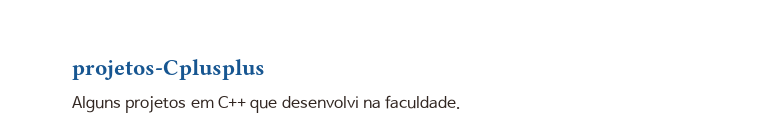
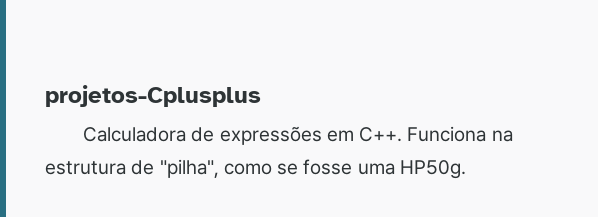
[72,95,462,113] Alguns projetos em C++ que desenvolvi na faculdade. -> [83,126,513,145] [45,159,466,179] Calculadora de expressões em C++. Funciona na estrutura de "pilha", como se fosse uma HP50g.

